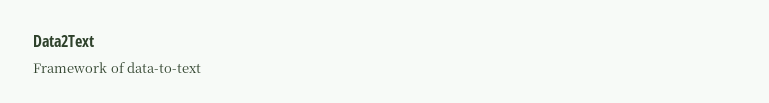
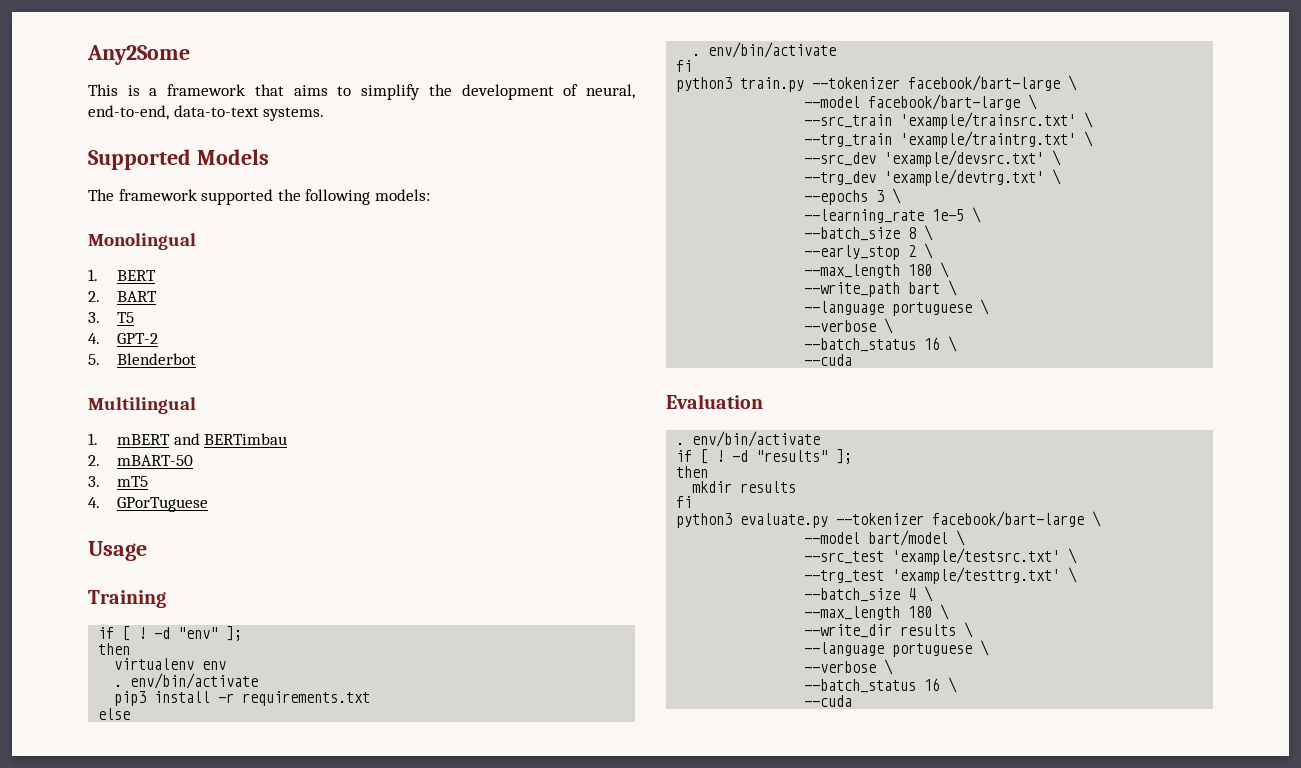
[33,35,94,47] [33,62,202,73] Data2Text // Framework of data-to-text -> [87,45,190,65] [88,84,636,100] [88,105,325,121] [88,149,269,170] [88,189,430,205] [88,233,196,250] [88,269,157,281] [88,291,158,302] [88,312,135,323] [88,333,159,344] [88,353,197,365] [88,397,196,414] [88,433,288,445] [88,455,194,466] [88,476,149,487] [88,497,209,512] [88,541,147,561] [88,590,166,608] [98,626,243,641] [98,643,131,655] [114,658,227,670] [114,673,259,689] [114,691,371,706] [98,708,131,720] [692,42,837,58] [676,60,693,72] [676,75,1078,92] [804,94,1038,110] [804,112,1094,129] [804,131,1094,148] [804,150,1062,167] [804,169,1062,186] [804,188,902,205] [804,207,982,223] [804,225,934,241] [804,243,934,260] [804,262,950,278] [804,280,958,297] [804,299,990,316] [804,318,894,334] [804,336,958,352] [804,354,853,366] [666,394,763,409] [676,431,821,447] [676,449,853,464] [676,466,709,478] [692,481,797,493] [676,496,693,508] [676,511,1102,528] [804,530,966,546] [804,548,1078,565] [804,567,1078,584] [804,586,934,602] [804,604,950,620] [804,622,974,638] [804,640,990,657] [804,659,894,675] [804,677,958,693] [804,695,853,707] Any2Some // This is a framework that aims to simplify the development of neural, end-to-end, data-to-text systems. // Supported Models // The framework supported the following models: // Monolingual // 1. BERT // 2. BART // 3. T5 // 4. GPT-2 // 5. Blenderbot // Multilingual // 1. mBERT and BERTimbau // 2. mBART-50 // 3. mT5 // 4. GPorTuguese // Usage // Training // if [ ! -d "env" ]; // then // virtualenv env // . env/bin/activate // pip3 install -r requirements.txt // else // . env/bin/activate // fi // python3 train.py --tokenizer facebook/bart-large \ // --model facebook/bart-large \ // --src_train 'example/trainsrc.txt' \ // --trg_train 'example/traintrg.txt' \ // --src_dev 'example/devsrc.txt' \ // --trg_dev 'example/devtrg.txt' \ // --epochs 3 \ // --learning_rate 1e-5 \ // --batch_size 8 \ // --early_stop 2 \ // --max_length 180 \ // --write_path bart \ // --language portuguese \ // --verbose \ // --batch_status 16 \ // --cuda // Evaluation // . env/bin/activate // if [ ! -d "results" ]; // then // mkdir results // fi // python3 evaluate.py --tokenizer facebook/bart-large \ // --model bart/model \ // --src_test 'example/testsrc.txt' \ // --trg_test 'example/testtrg.txt' \ // --batch_size 4 \ // --max_length 180 \ // --write_dir results \ // --language portuguese \ // --verbose \ // --batch_status 16 \ // --cuda

